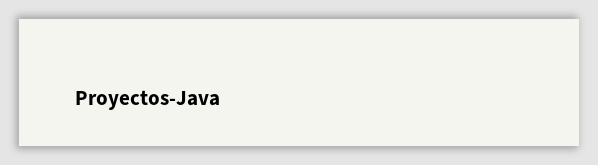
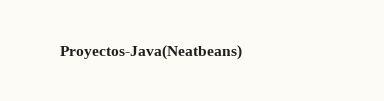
[75,90,220,110] Proyectos-Java -> [60,45,242,60] Proyectos-Java(Neatbeans)

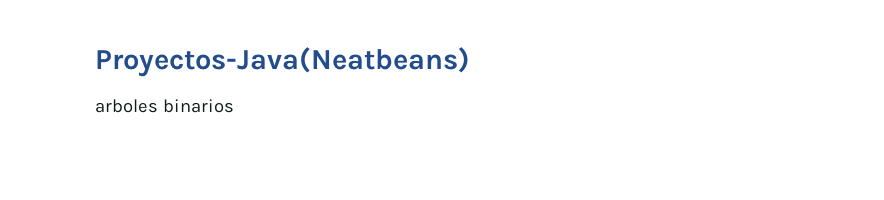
(242, 52) none -> [95,99,234,113] // arboles binarios

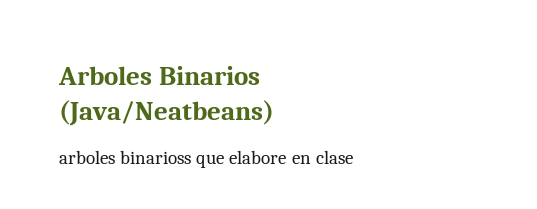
[95,47,470,77] [95,99,234,113] Proyectos-Java(Neatbeans) // arboles binarios -> [58,66,261,85] [59,100,274,126] [59,150,353,168] Arboles Binarios (Java/Neatbeans) // arboles binarioss que elabore en clase

